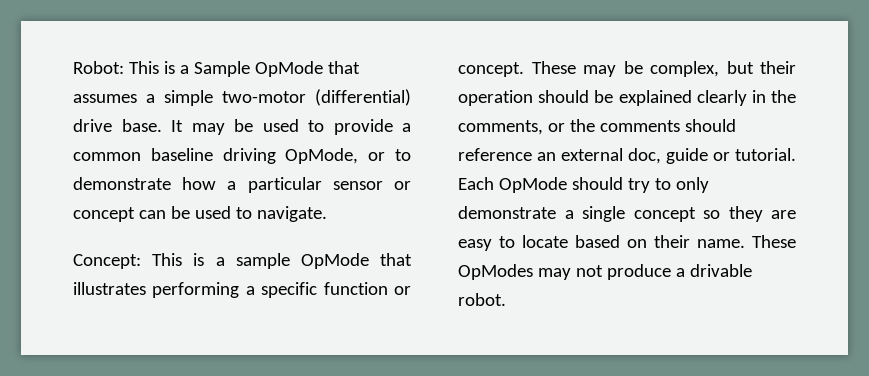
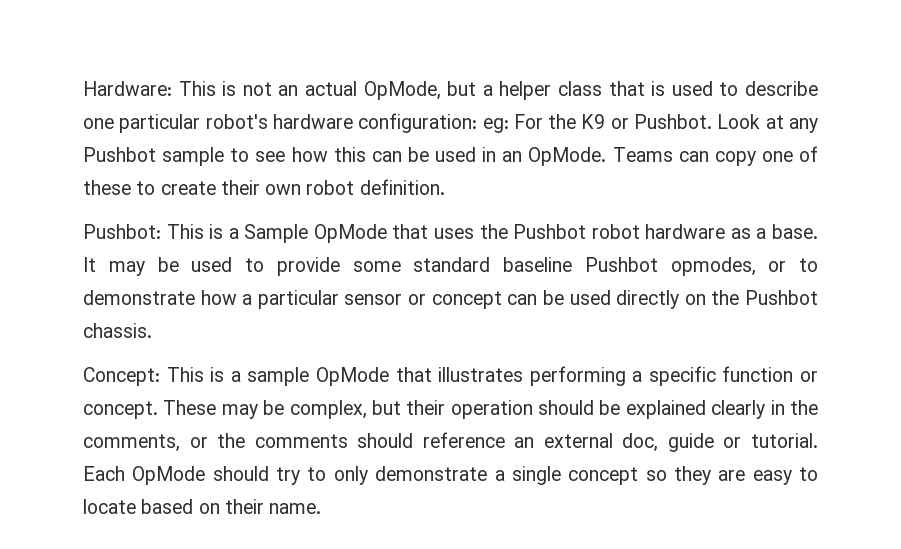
[73,61,124,74] Robot: -> [83,81,819,100] [83,113,818,133] [83,146,818,166] [83,179,445,195] [83,224,161,239] Hardware: This is not an actual OpMode, but a helper class that is used to describe one particular robot's hardware configuration: eg: For the K9 or Pushbot. Look at any Pushbot sample to see how this can be used in an OpMode. Teams can copy one of these to create their own robot definition. // Pushbot:
[73,89,411,106] [73,119,112,132] assumes a simple two-motor (differential) drive -> [433,224,767,239] uses the Pushbot robot hardware as a
[402,123,411,132] [73,148,359,164] a common baseline driving OpMode, -> [352,257,756,276] some standard baseline Pushbot opmodes,
[235,206,327,222] to navigate. -> [616,290,818,309] [83,323,152,338] directly on the Pushbot chassis.
[752,235,796,248] [458,264,752,280] [458,293,506,306] These OpModes may not produce a drivable robot. -> (322, 508) none

